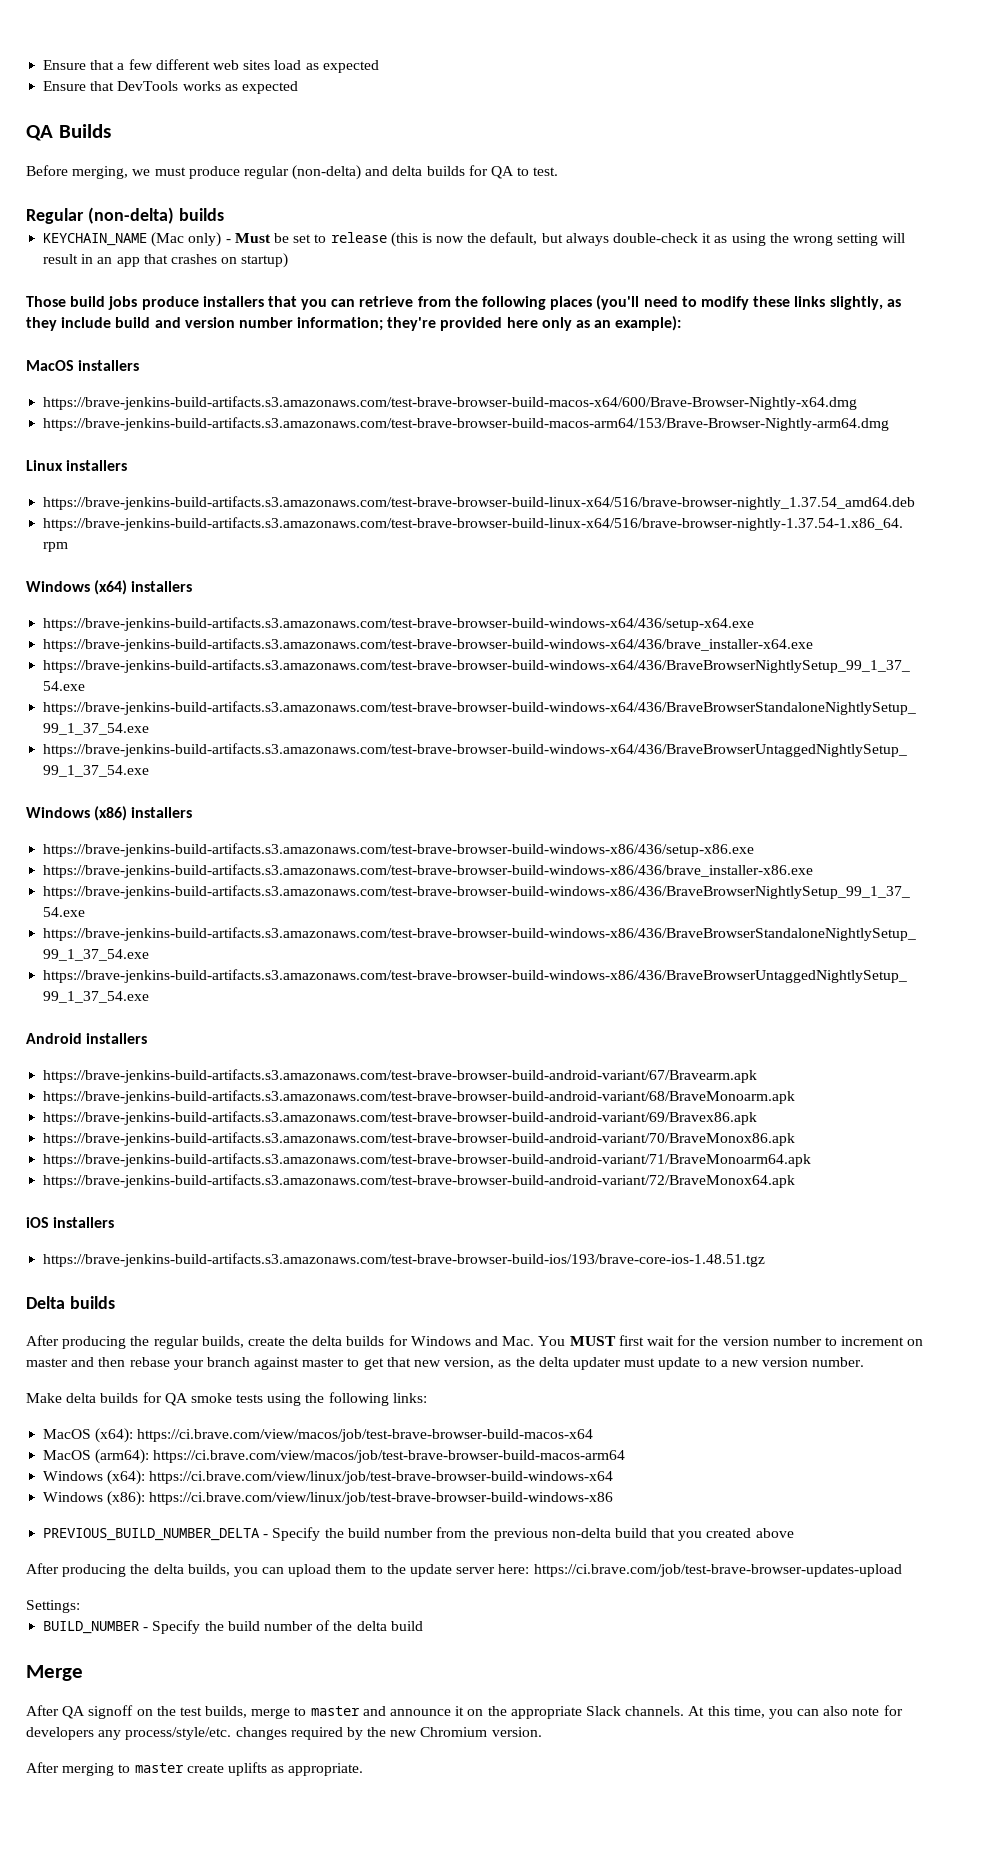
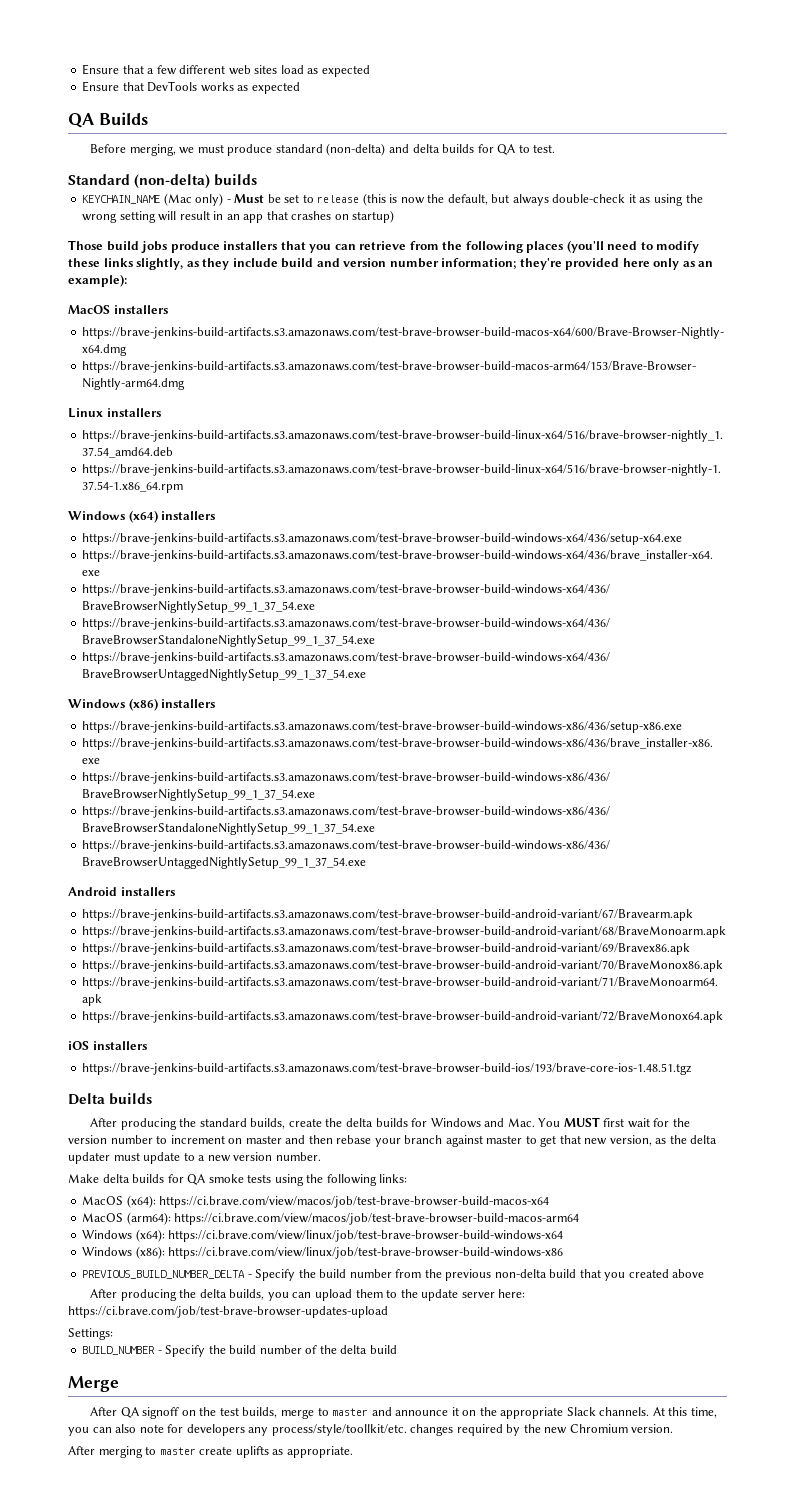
[243,166,289,179] regular -> [275,144,323,153] standard
[26,208,84,224] Regular -> [68,174,130,185] Standard
[153,1336,199,1349] regular -> [199,1118,247,1127] standard
[125,1727,232,1740] process/style/etc. -> [271,1424,407,1436] process/style/toollkit/etc.

